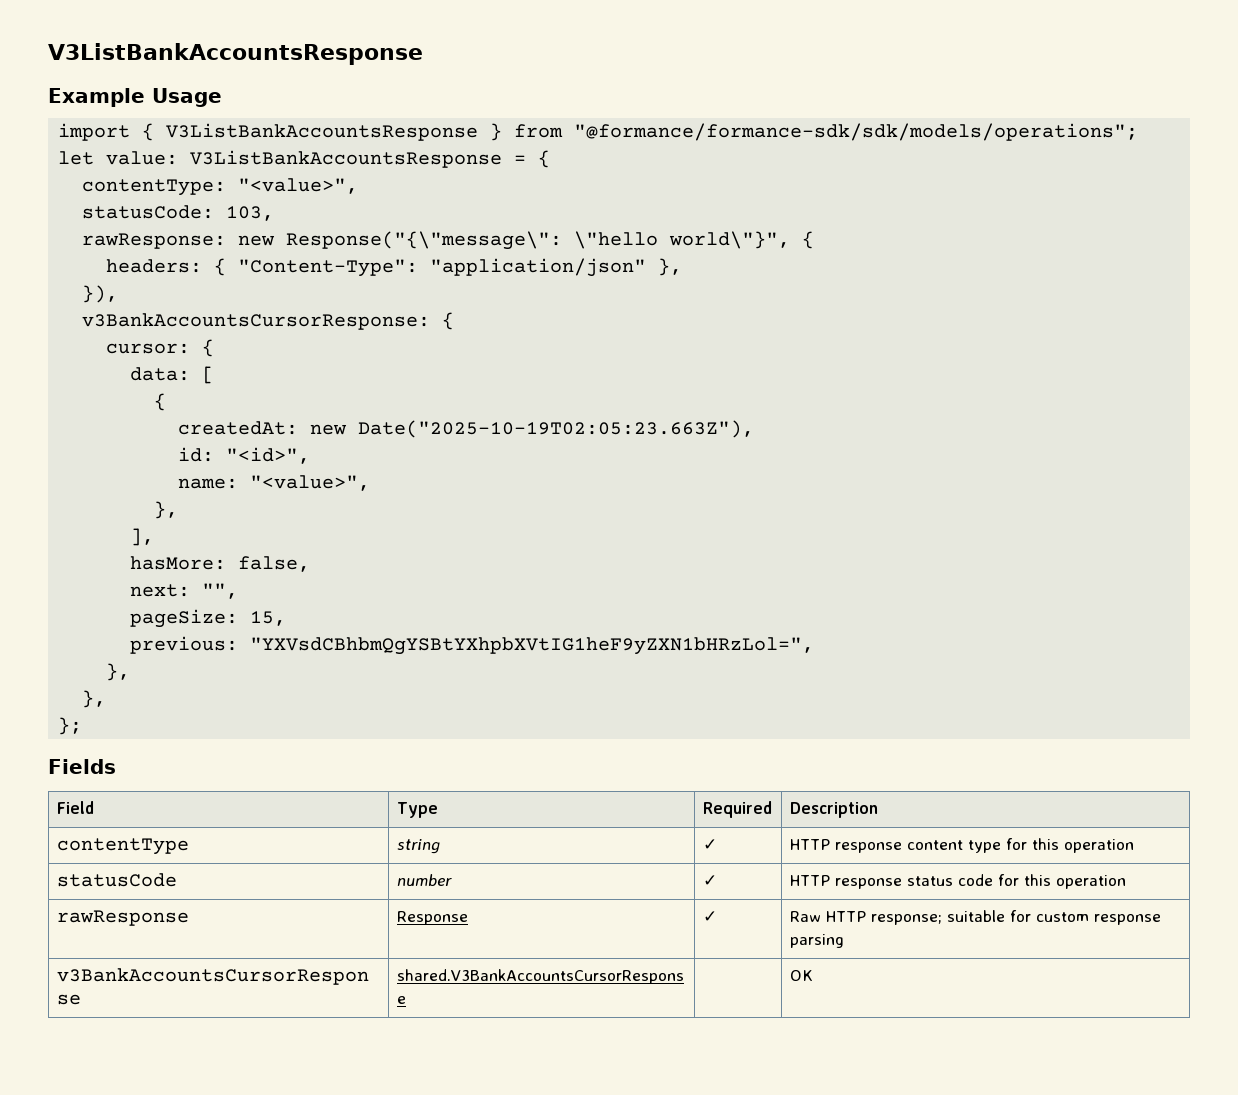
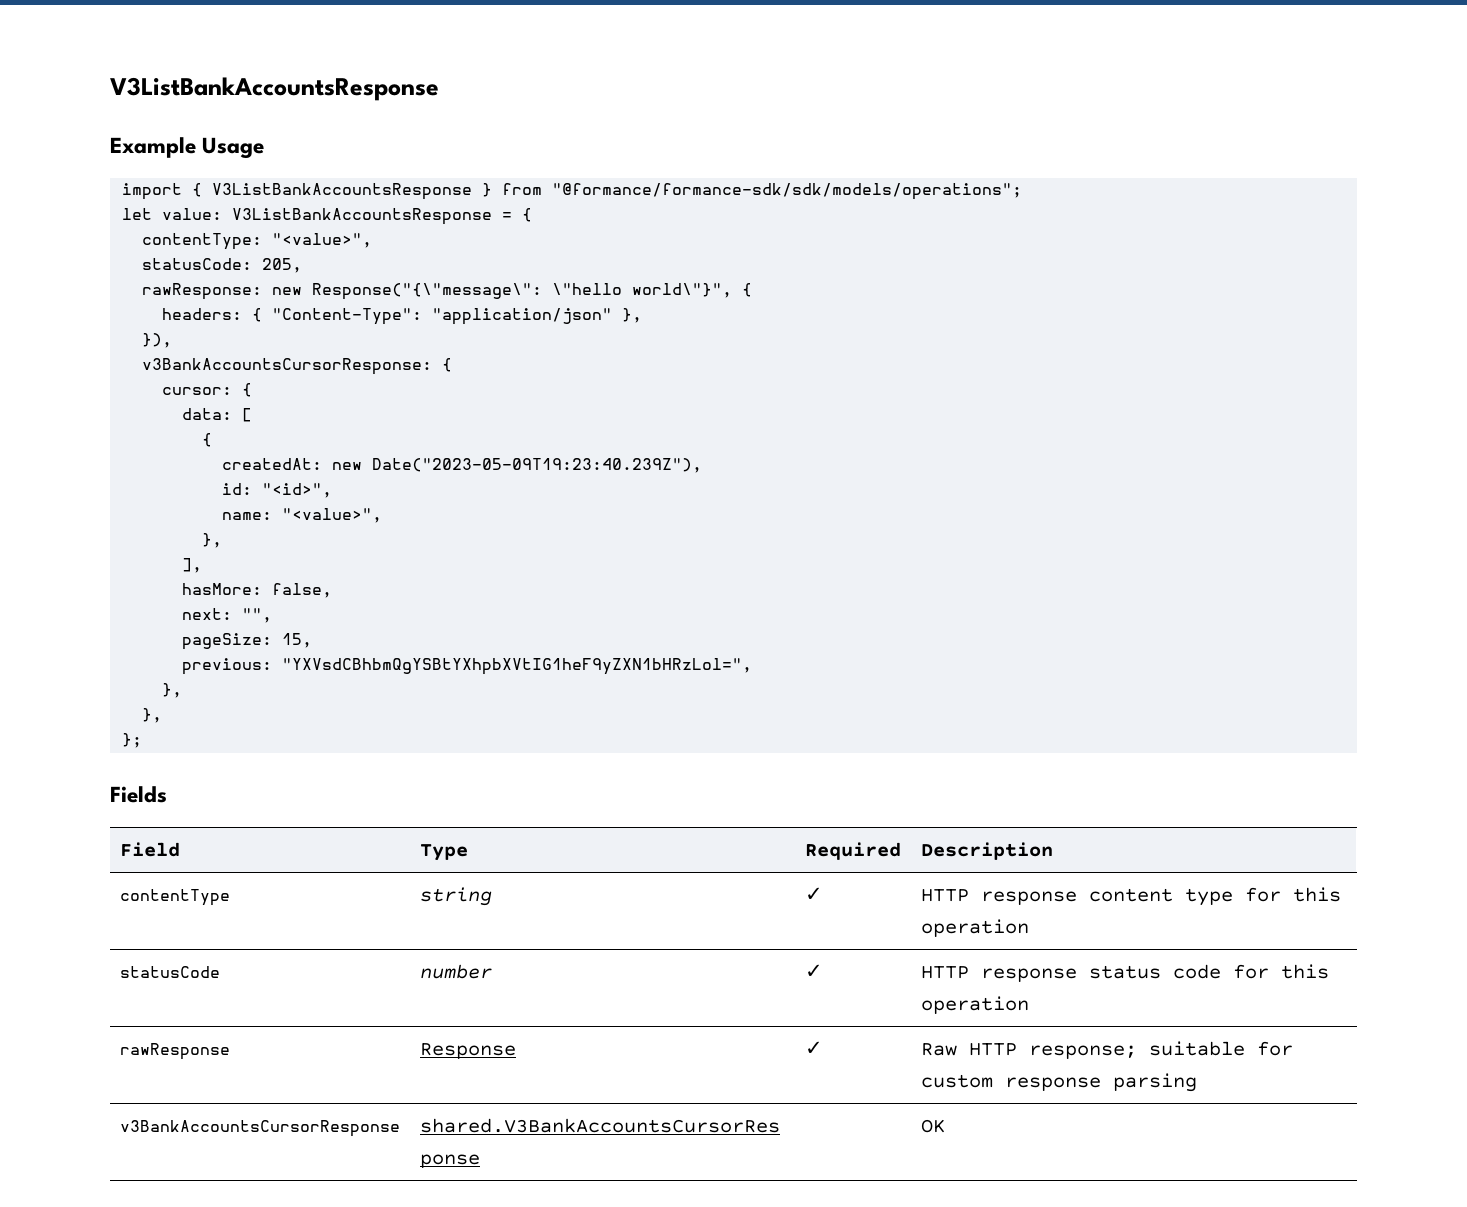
[226,206,275,221] 103, -> [262,258,303,273] 205,
[358,420,755,438] Date("2025-10-19T02:05:23.663Z"), -> [372,458,703,473] Date("2023-05-09T19:23:40.239Z"),

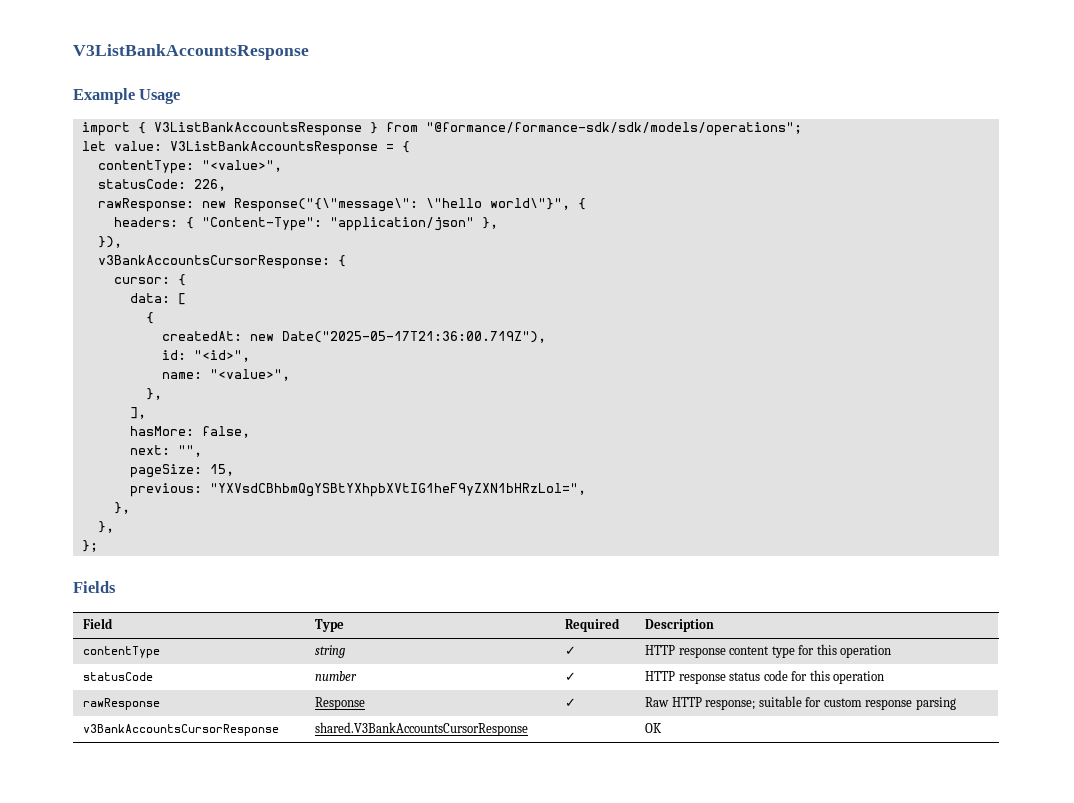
[262,258,303,273] 205, -> [193,179,226,191] 226,
[372,458,703,473] Date("2023-05-09T19:23:40.239Z"), -> [281,331,546,343] Date("2025-05-17T21:36:00.719Z"),

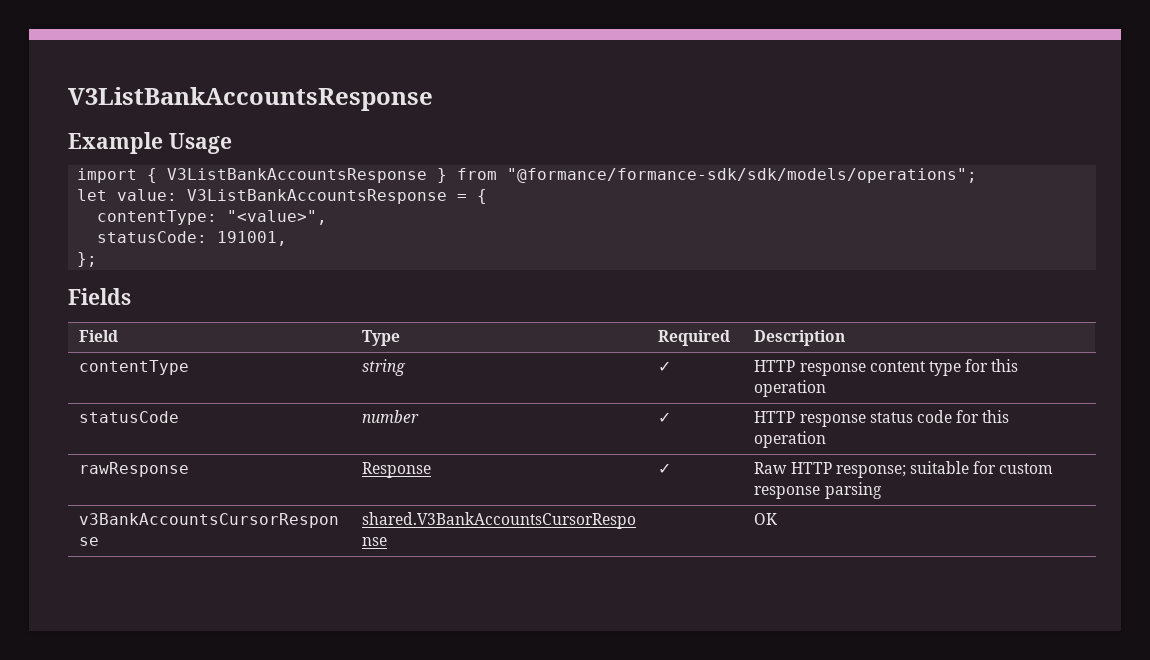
[193,179,226,191] [97,198,586,212] [113,217,498,231] [97,236,122,248] [97,255,346,269] [113,274,186,286] [129,293,186,305] [145,312,154,324] [161,331,546,343] [161,350,250,362] [161,369,290,381] [145,388,162,400] [129,407,146,419] [129,426,250,438] [129,445,202,457] [129,464,234,478] [129,483,586,497] [113,502,130,514] [97,521,114,533] 226, // rawResponse: new Response("{\"message\": \"hello world\"}", { // headers: { "Content-Type": "application/json" }, // }), // v3BankAccountsCursorResponse: { // cursor: { // data: [ // { // createdAt: new Date("2025-05-17T21:36:00.719Z"), // id: "<id>", // name: "<value>", // }, // ], // hasMore: false, // next: "", // pageSize: 15, // previous: "YXVsdCBhbmQgYSBtYXhpbXVtIG1heF9yZXN1bHRzLol=", // }, // }, -> [217,231,288,246] 191001,

